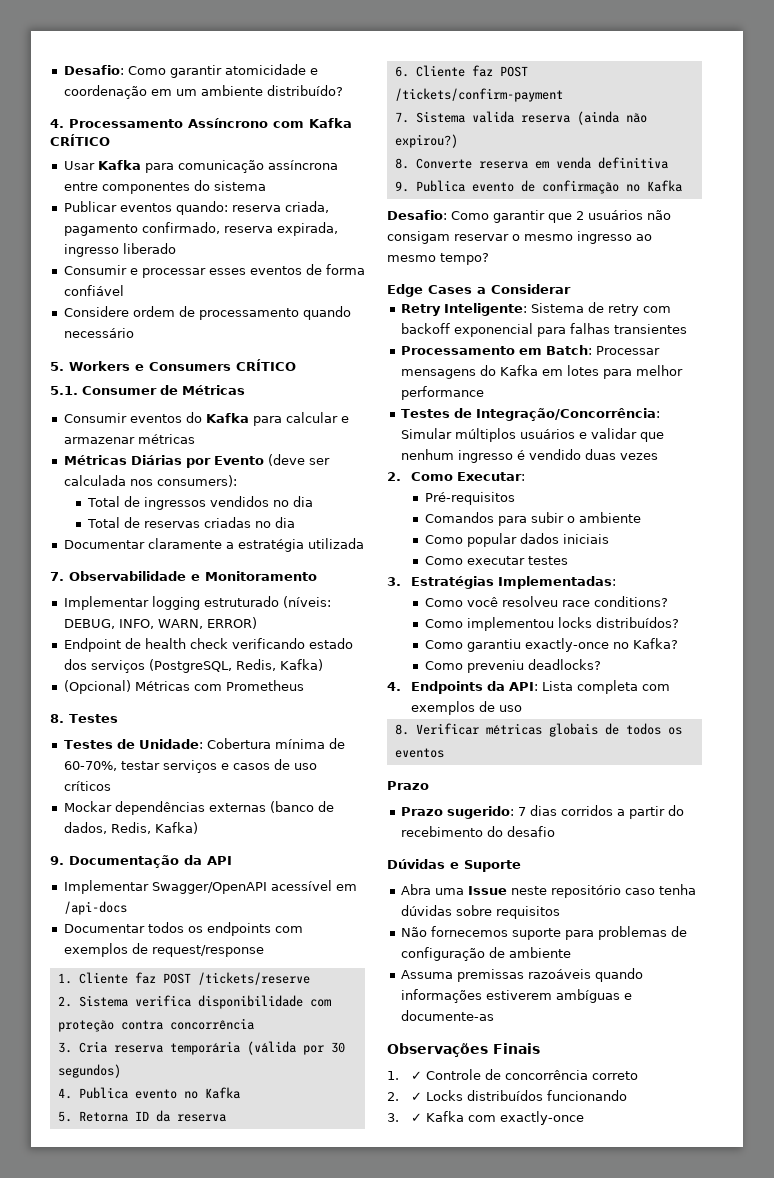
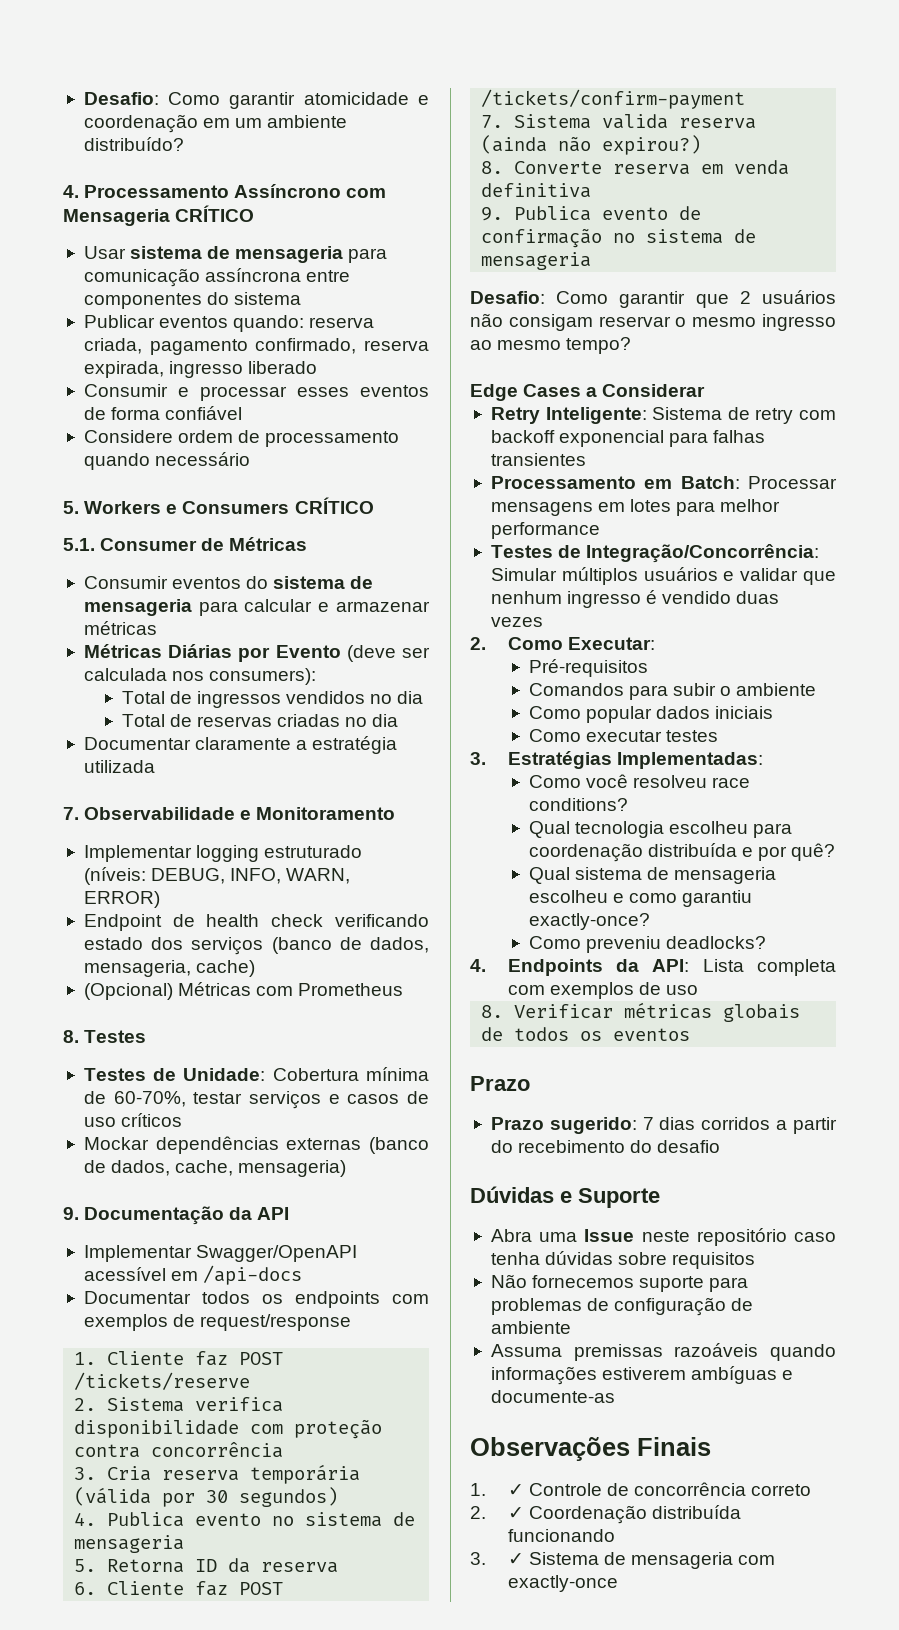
[309,118,352,128] Kafka -> [63,209,170,226] Mensageria
[97,160,141,170] Kafka -> [130,246,344,263] sistema de mensageria
[205,413,249,423] Kafka -> [273,576,374,589] [83,599,192,616] sistema de mensageria
[148,659,323,673] (PostgreSQL, Redis, Kafka) -> [271,937,430,954] [83,960,256,977] (banco de dados, mensageria, cache)
[110,822,198,834] Redis, Kafka) -> [175,1160,347,1177] cache, mensageria)
[204,1087,240,1099] Kafka -> [305,1512,416,1527] [74,1535,185,1553] sistema de mensageria
[646,180,682,192] Kafka -> [646,229,757,244] [481,252,592,270] sistema de mensageria
[479,365,538,376] do Kafka -> (593, 509) none
[424,617,679,631] [424,638,678,652] Como implementou locks distribuídos? // Como garantiu exactly-once no Kafka? -> [528,821,793,838] [528,843,836,862] [528,867,777,884] [528,890,753,907] [528,913,650,930] Qual tecnologia escolheu para coordenação distribuída e por quê? // Qual sistema de mensageria escolheu e como garantiu exactly-once?
[425,1090,543,1101] Locks distribuídos -> [529,1505,742,1524] Coordenação distribuída
[425,1111,464,1122] Kafka -> [529,1552,734,1569] Sistema de mensageria

